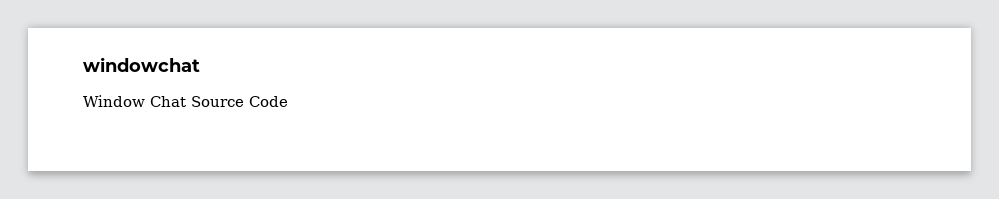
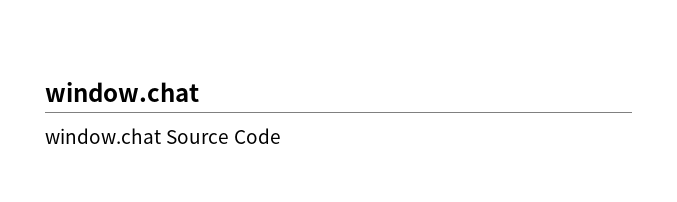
[83,57,200,72] [83,95,186,107] windowchat // Window Chat -> [45,82,199,102] [45,128,161,144] window.chat // window.chat

